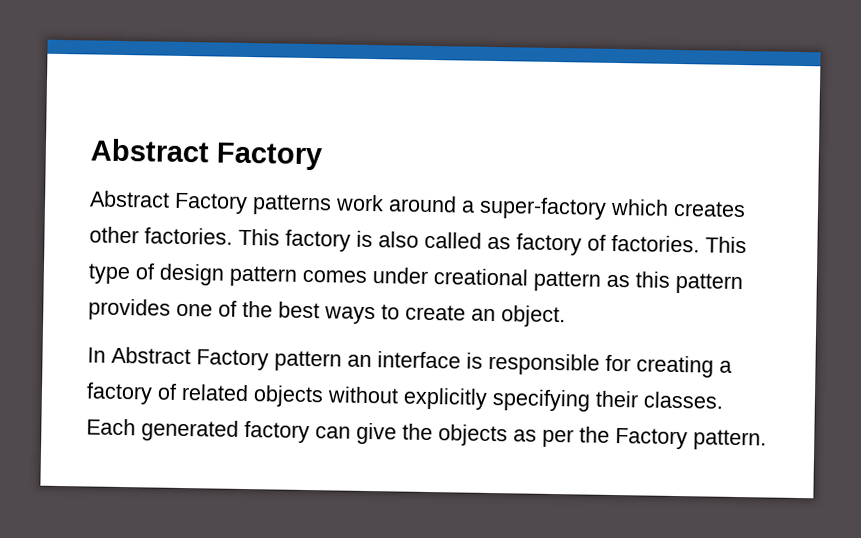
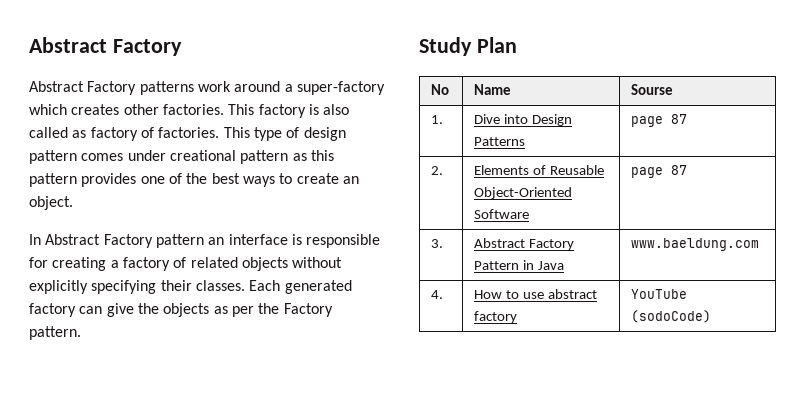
(767, 440) none -> [419,37,517,56] [431,84,450,95] [474,84,512,95] [631,84,674,95] [431,115,444,124] [474,114,572,126] [474,137,526,146] [631,114,688,127] [431,166,444,175] [474,165,604,175] [474,187,573,199] [474,209,530,219] [631,165,688,178] [431,239,444,248] [474,238,574,250] [474,260,564,270] [631,238,760,251] [431,290,444,299] [474,289,597,299] [474,311,518,323] [631,289,688,299] [631,310,712,323] // Study Plan // No | Name | Sourse // 1. | Dive into Design Patterns | page 87 // 2. | Elements of Reusable Object-Oriented Software | page 87 // 3. | Abstract Factory Pattern in Java | www.baeldung.com // 4. | How to use abstract factory | YouTube (sodoCode)

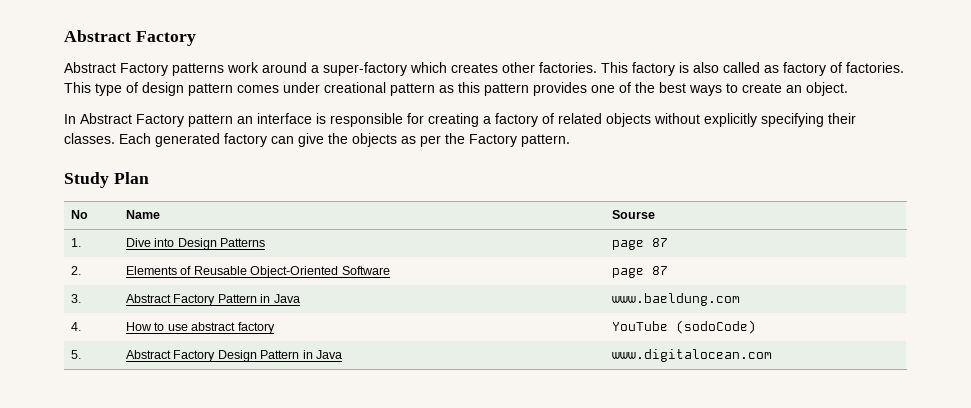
(712, 316) none -> [71,350,82,359] [126,350,342,362] [612,349,773,362] // 5. | Abstract Factory Design Pattern in Java | www.digitalocean.com

